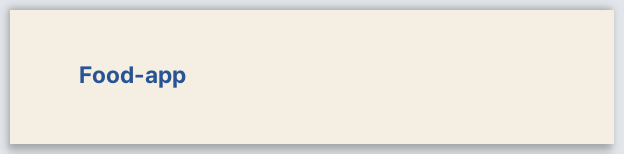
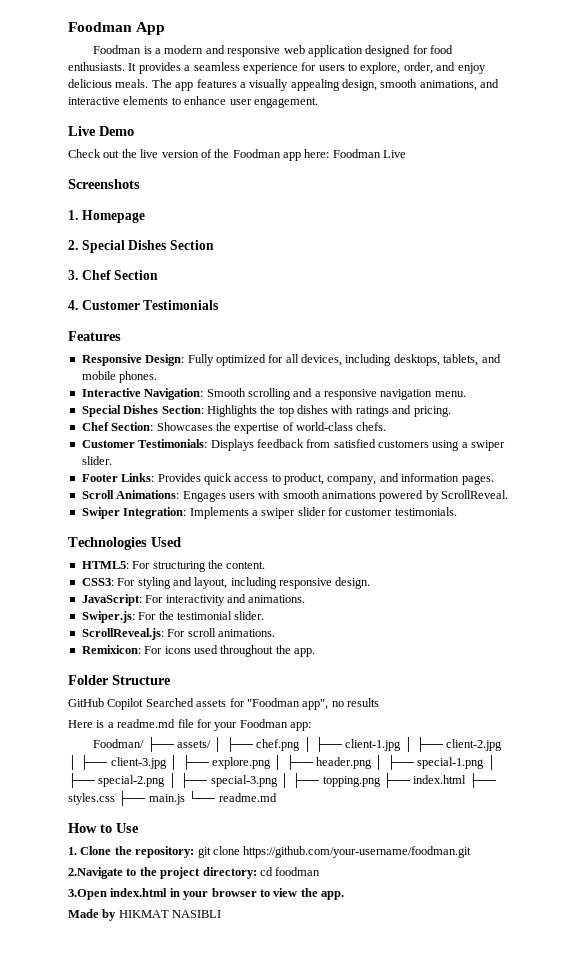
[79,66,186,88] Food-app -> [68,22,166,35] [93,45,454,57] [68,62,486,74] [68,79,500,91] [68,96,318,108] [68,126,134,136] [68,149,407,161] [68,179,140,189] [68,210,145,223] [68,240,214,253] [68,270,159,280] [68,300,219,310] [68,331,121,341] [81,354,501,366] [81,371,158,383] [81,388,466,400] [81,405,451,417] [81,422,387,434] [81,439,506,451] [81,456,112,465] [81,473,494,485] [81,490,509,502] [81,507,457,519] [68,537,181,550] [81,560,266,572] [81,577,371,589] [81,594,306,606] [81,611,265,623] [81,628,275,640] [81,645,315,657] [68,675,171,685] [68,698,379,710] [68,719,311,731] [93,736,503,752] [68,754,496,770] [68,772,496,788] [68,790,277,806] [68,823,139,833] [68,846,472,858] [68,867,321,879] [68,888,344,900] [68,909,222,921] Foodman App // Foodman is a modern and responsive web application designed for food enthusiasts. It provides a seamless experience for users to explore, order, and enjoy delicious meals. The app features a visually appealing design, smooth animations, and interactive elements to enhance user engagement. // Live Demo // Check out the live version of the Foodman app here: Foodman Live // Screenshots // 1. Homepage // 2. Special Dishes Section // 3. Chef Section // 4. Customer Testimonials // Features // Responsive Design: Fully optimized for all devices, including desktops, tablets, and mobile phones. // Interactive Navigation: Smooth scrolling and a responsive navigation menu. // Special Dishes Section: Highlights the top dishes with ratings and pricing. // Chef Section: Showcases the expertise of world-class chefs. // Customer Testimonials: Displays feedback from satisfied customers using a swiper slider. // Footer Links: Provides quick access to product, company, and information pages. // Scroll Animations: Engages users with smooth animations powered by ScrollReveal. // Swiper Integration: Implements a swiper slider for customer testimonials. // Technologies Used // HTML5: For structuring the content. // CSS3: For styling and layout, including responsive design. // JavaScript: For interactivity and animations. // Swiper.js: For the testimonial slider. // ScrollReveal.js: For scroll animations. // Remixicon: For icons used throughout the app. // Folder Structure // GitHub Copilot Searched assets for "Foodman app", no results // Here is a readme.md file for your Foodman app: // Foodman/ ├── assets/ │ ├── chef.png │ ├── client-1.jpg │ ├── client-2.jpg │ ├── client-3.jpg │ ├── explore.png │ ├── header.png │ ├── special-1.png │ ├── special-2.png │ ├── special-3.png │ ├── topping.png ├── index.html ├── styles.css ├── main.js └── readme.md // How to Use // 1. Clone the repository: git clone https://github.com/your-username/foodman.git // 2.Navigate to the project directory: cd foodman // 3.Open index.html in your browser to view the app. // Made by HIKMAT NASIBLI

